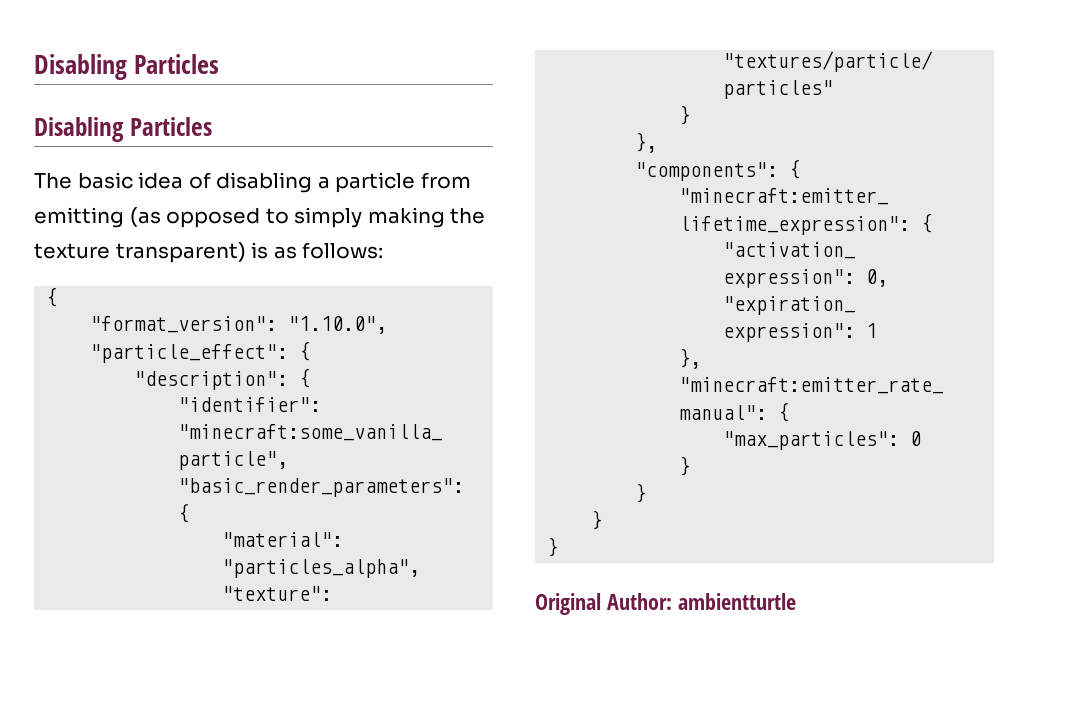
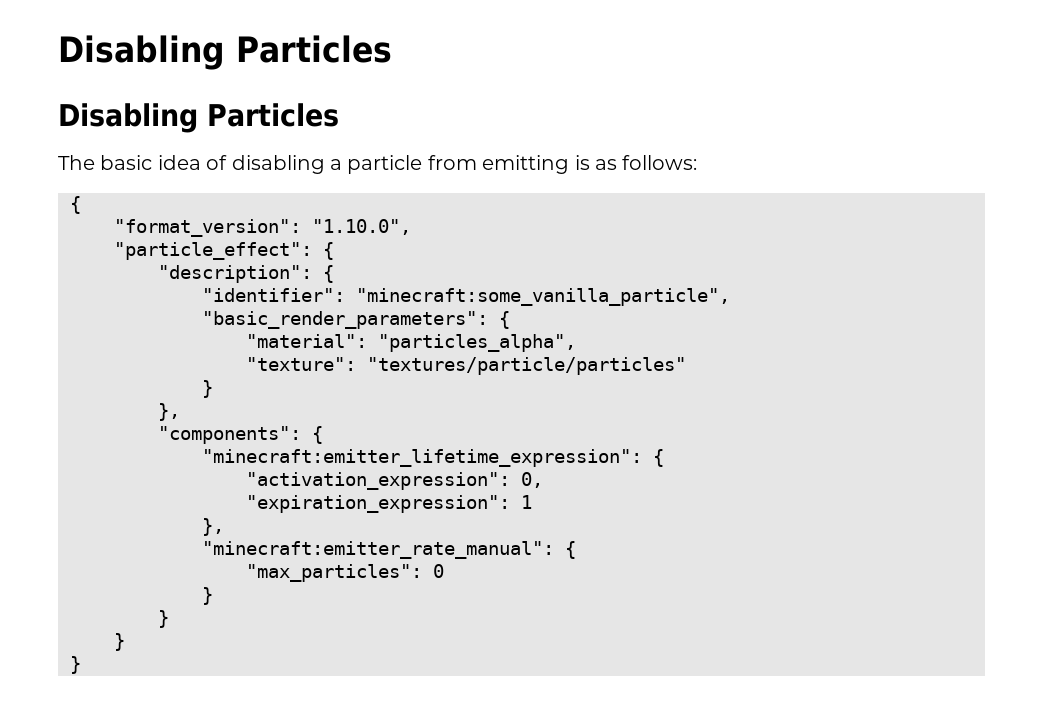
[129,207,486,228] [34,242,246,263] (as opposed to simply making the texture transparent) -> (570, 164) none
[535,593,796,615] // Original Author: ambientturtle -> (81, 665) none

